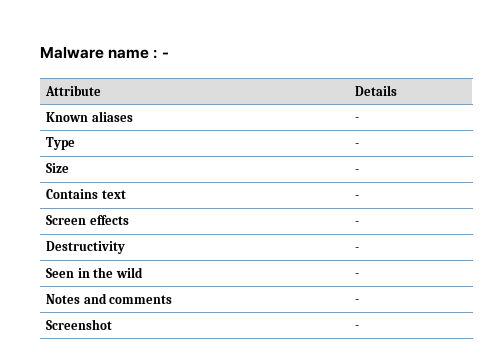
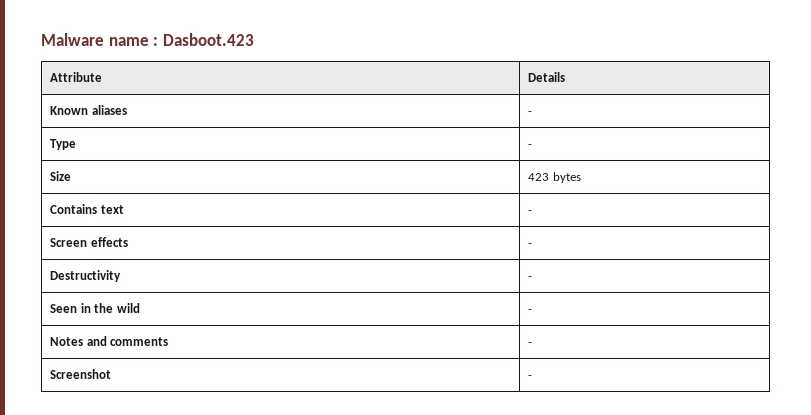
[161,52,169,58] - -> [162,33,254,46] Dasboot.423
[355,169,360,173] - -> [528,172,581,183] 423 bytes

